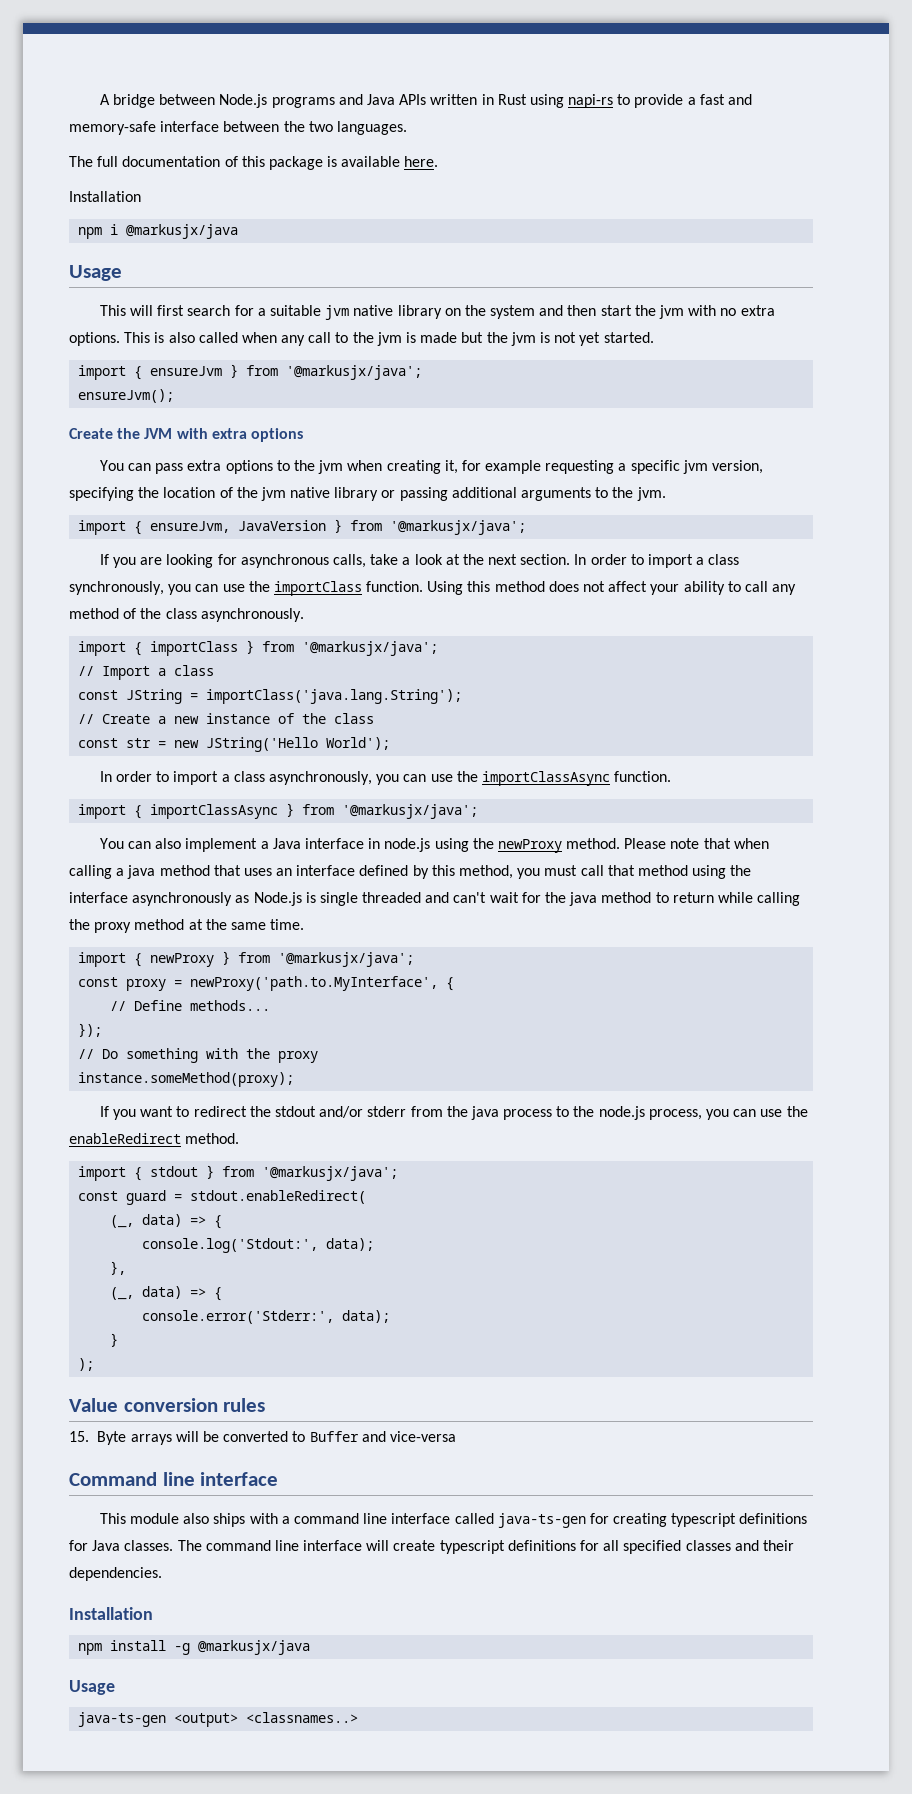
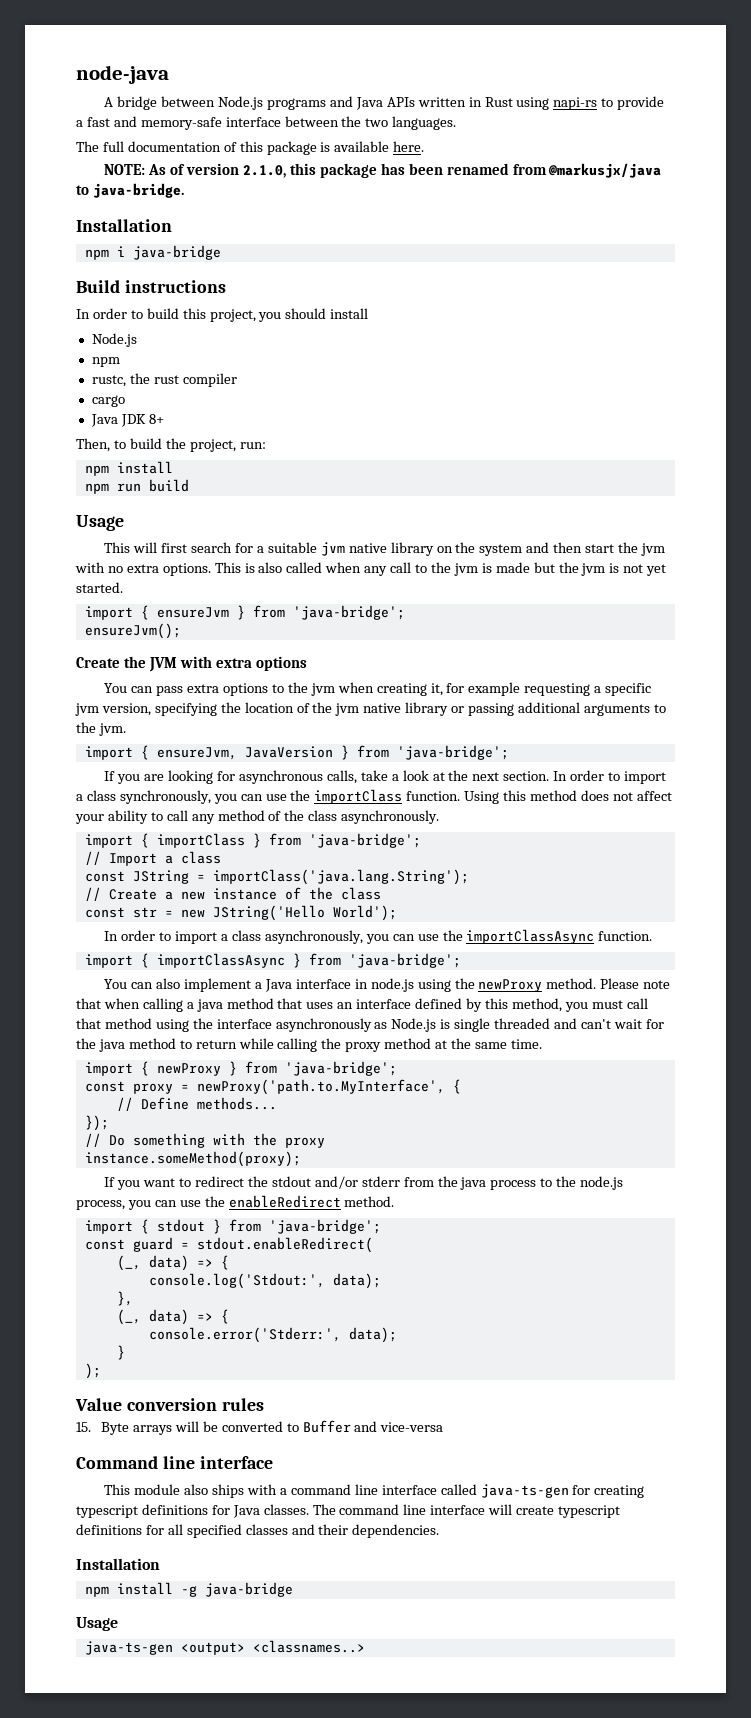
(99, 99) none -> [76,65,169,84] node-java //
[69,191,141,202] [78,224,239,239] Installation // npm i @markusjx/java -> [104,163,662,178] [76,183,184,198] [76,219,172,232] [84,245,221,260] [76,280,226,293] [76,308,369,322] [91,333,137,347] [91,357,120,367] [91,373,237,387] [91,395,125,407] [90,414,164,427] [76,438,266,452] [84,461,173,476] [84,479,189,494] NOTE: As of version 2.1.0, this package has been renamed from @markusjx/java to java-bridge. // Installation // npm i java-bridge // Build instructions // In order to build this project, you should install // Node.js // npm // rustc, the rust compiler // cargo // Java JDK 8+ // Then, to build the project, run: // npm install // npm run build
[286,365,423,380] '@markusjx/java'; -> [292,605,405,620] 'java-bridge';
[390,520,527,535] '@markusjx/java'; -> [396,745,509,760] 'java-bridge';
[302,641,439,656] '@markusjx/java'; -> [308,833,421,848] 'java-bridge';
[342,804,479,819] '@markusjx/java'; -> [348,953,461,968] 'java-bridge';
[278,952,415,967] '@markusjx/java'; -> [284,1061,397,1076] 'java-bridge';
[262,1166,399,1181] '@markusjx/java'; -> [268,1219,381,1234] 'java-bridge';
[198,1640,311,1655] @markusjx/java -> [204,1582,293,1597] java-bridge

